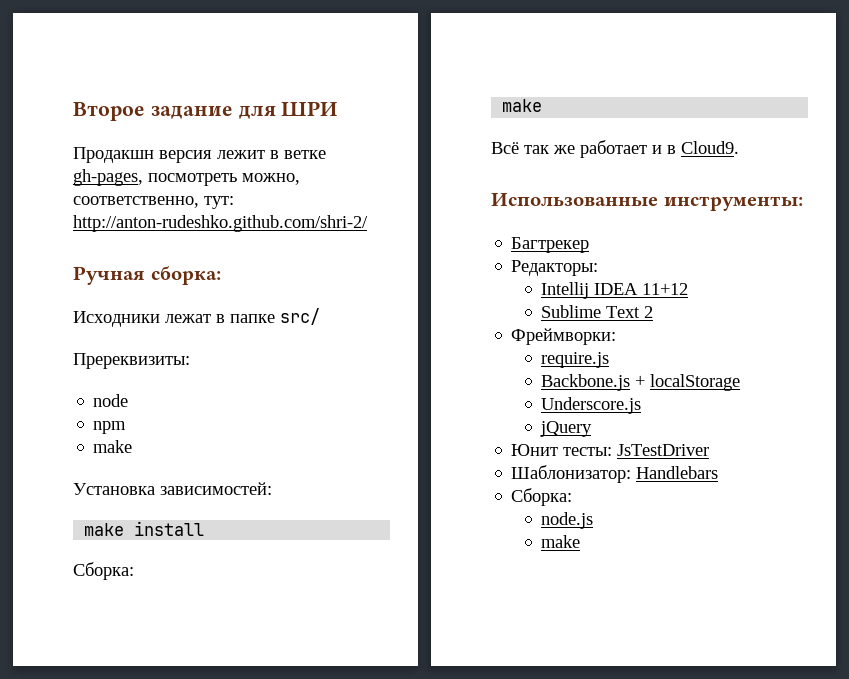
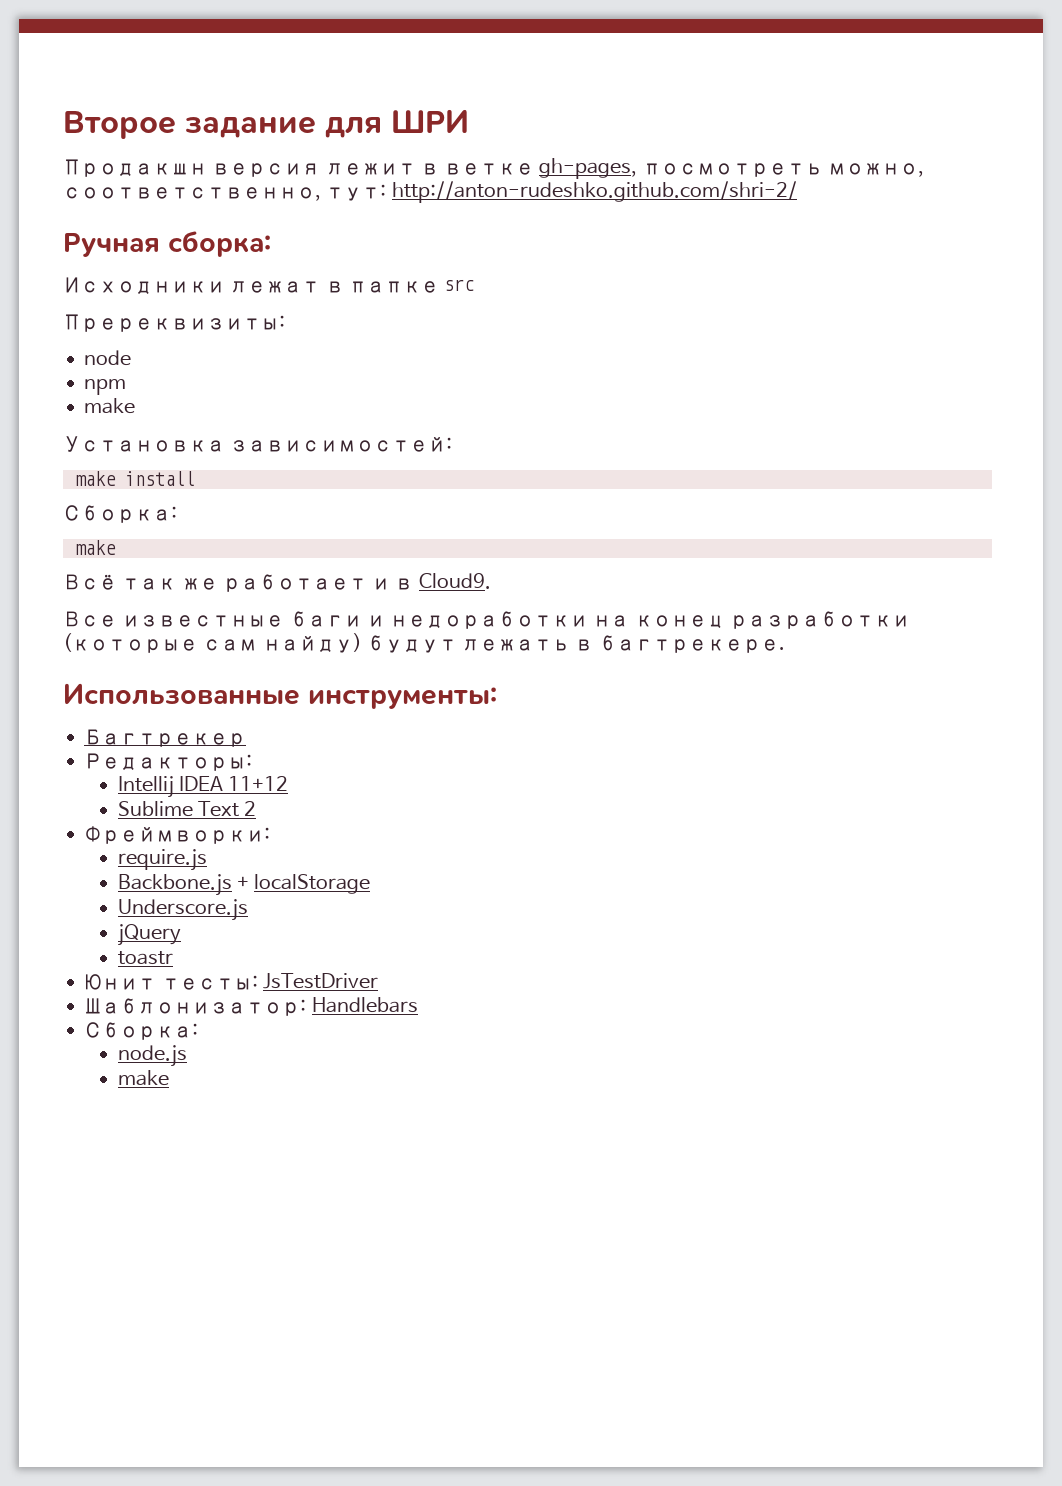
[280,308,320,325] src/ -> [444,279,475,291] src
(739, 147) none -> [63,611,910,629] [63,633,785,653] // Все известные баги и недоработки на конец разработки (которые сам найду) будут лежать в багтрекере.
(593, 429) none -> [117,951,173,965] // toastr

